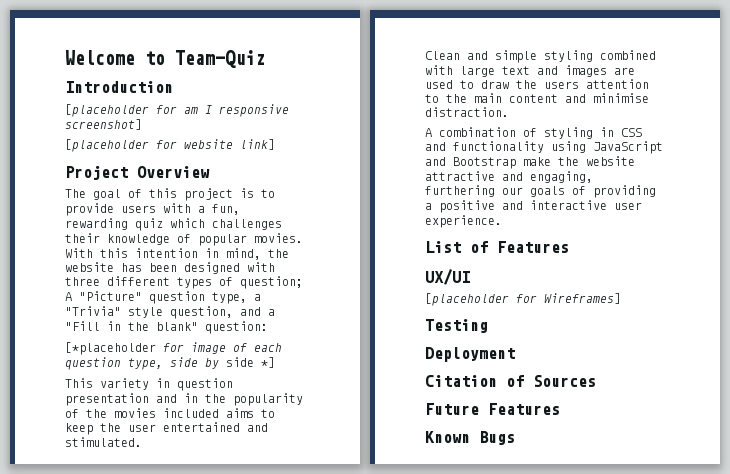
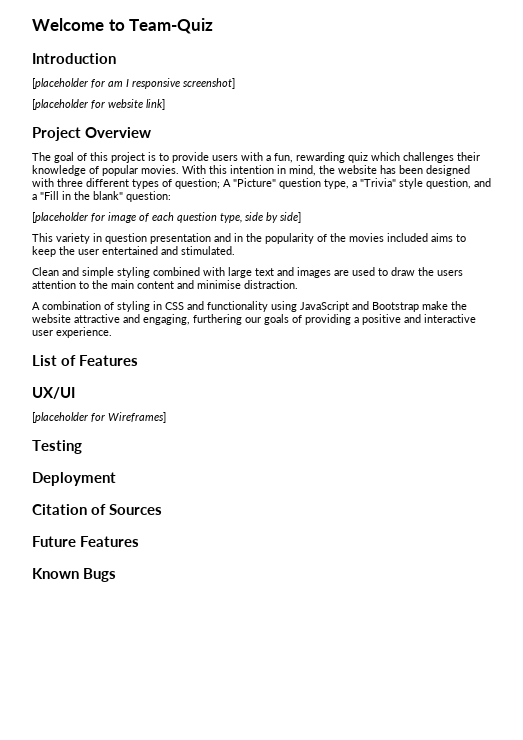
[65,342,156,355] [*placeholder -> [32,212,88,223] [placeholder
[226,357,275,368] side *] -> [280,212,301,223] side]

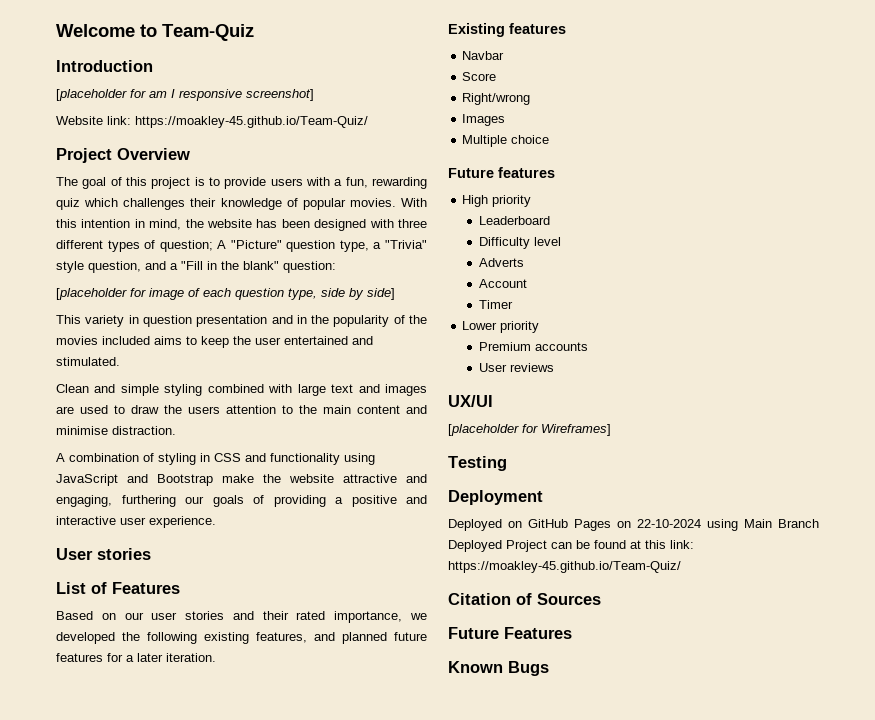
[32,99,165,110] [placeholder for website link] -> [56,116,368,128] Website link: https://moakley-45.github.io/Team-Quiz/
(112, 332) none -> [56,548,151,560] // User stories
(139, 360) none -> [56,611,427,623] [56,632,427,644] [56,653,216,662] [448,23,566,37] [462,51,505,60] [462,72,497,81] [462,93,531,105] [462,114,506,126] [462,135,550,147] [448,167,555,178] [462,195,532,207] [479,216,551,225] [479,237,562,249] [479,258,525,267] [479,279,528,288] [479,300,514,309] [462,321,540,333] [479,342,589,351] [479,363,555,372] // Based on our user stories and their rated importance, we developed the following existing features, and planned future features for a later iteration. // Existing features // Navbar // Score // Right/wrong // Images // Multiple choice // Future features // High priority // Leaderboard // Difficulty level // Adverts // Account // Timer // Lower priority // Premium accounts // User reviews
(116, 479) none -> [448,519,819,531] [448,540,694,552] [448,561,681,573] // Deployed on GitHub Pages on 22-10-2024 using Main Branch Deployed Project can be found at this link: https://moakley-45.github.io/Team-Quiz/

